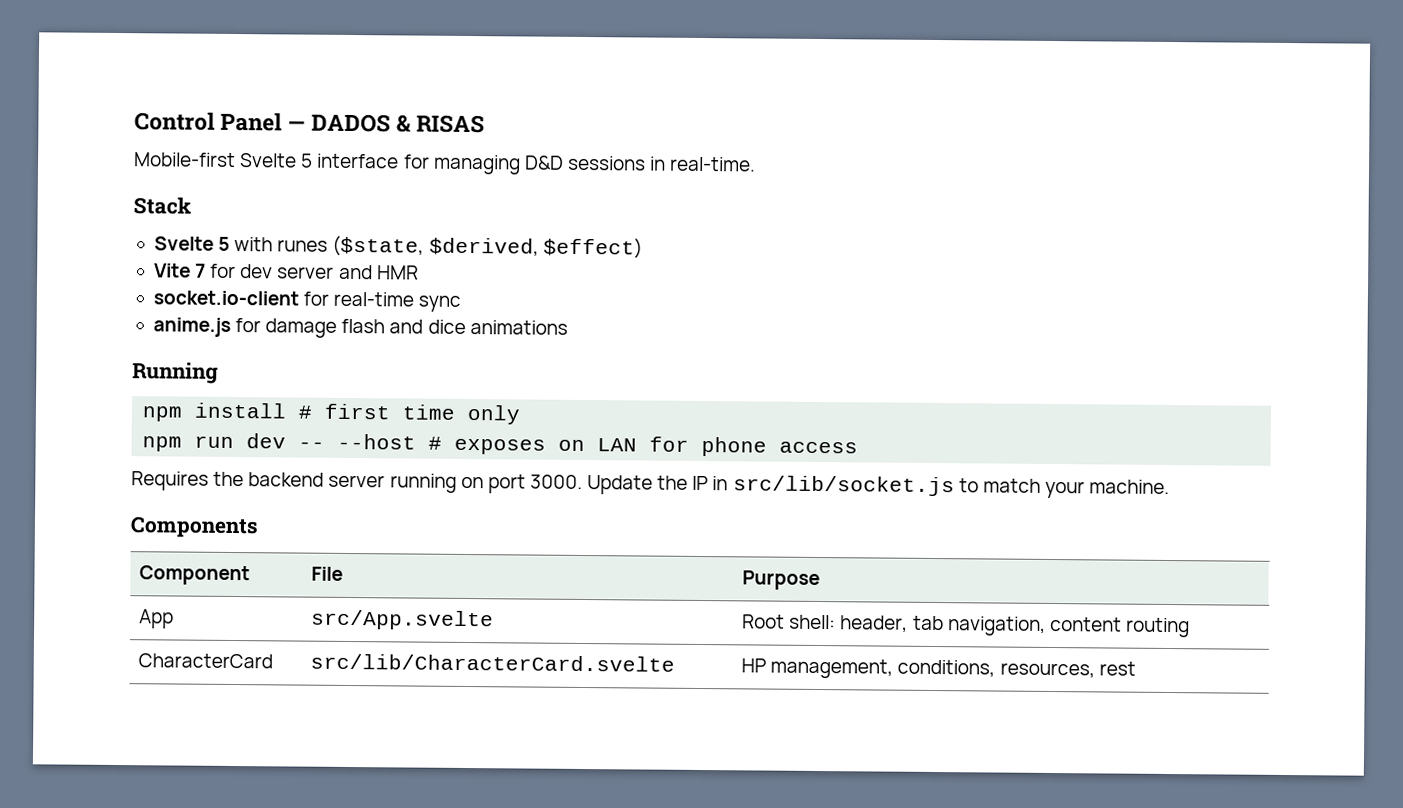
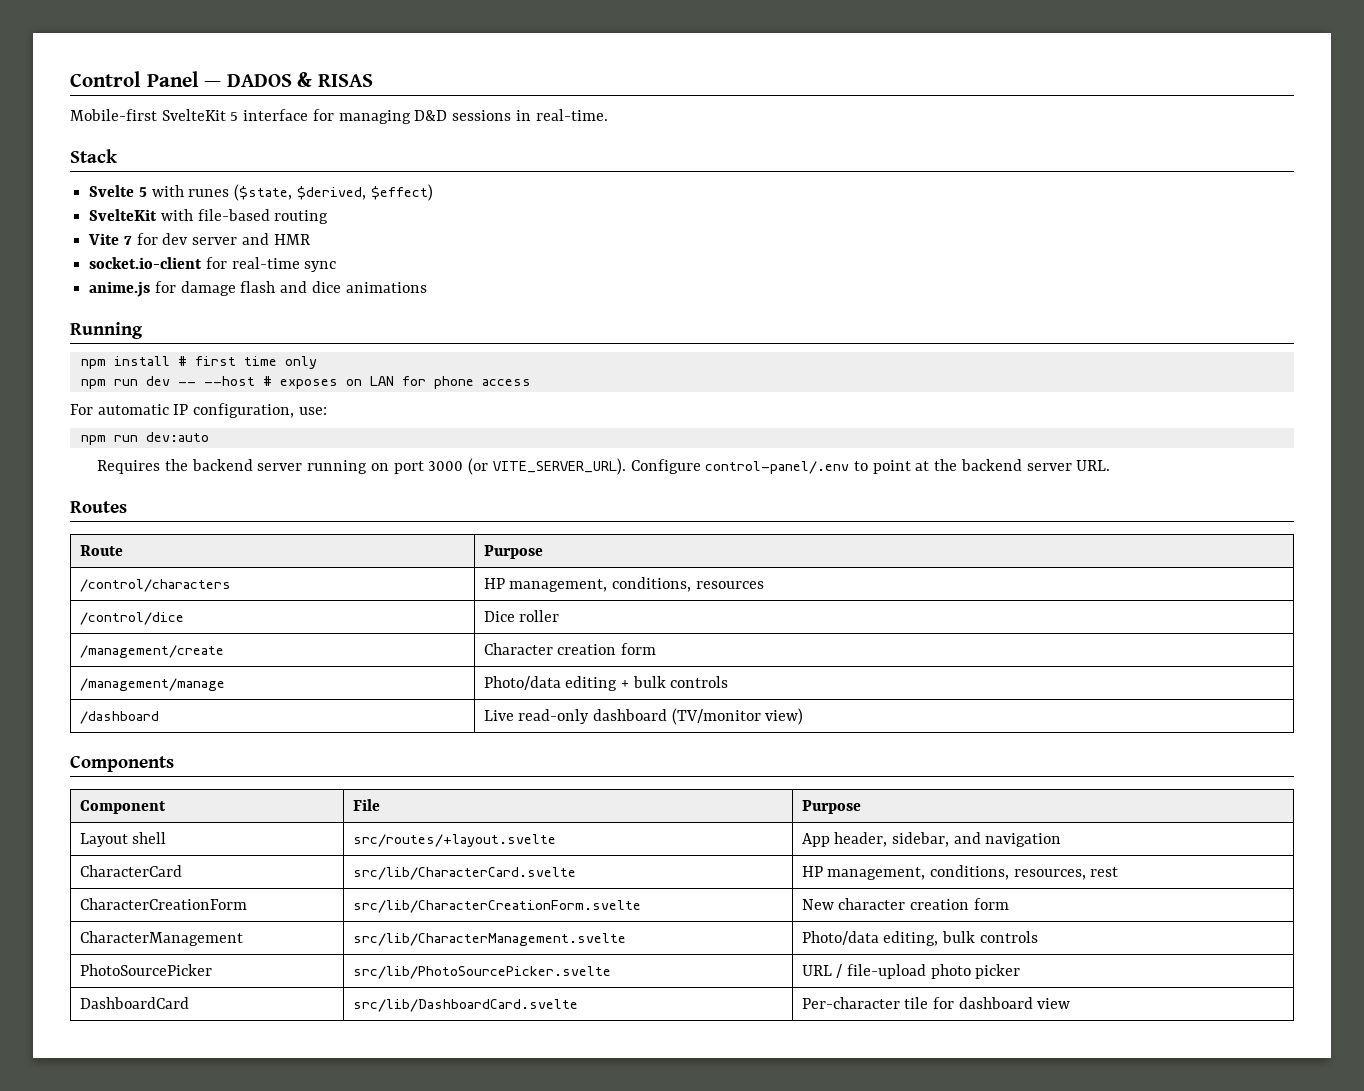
[240,153,298,168] Svelte -> [161,109,226,121] SvelteKit
(643, 248) none -> [89,209,329,224] // SvelteKit with file-based routing
(859, 447) none -> [70,403,327,418] [80,432,209,445] // For automatic IP configuration, use: // npm run dev:auto
[529,474,1171,499] [130,516,259,539] [139,565,251,586] [311,566,344,581] [742,570,821,591] [139,609,175,629] [311,609,495,631] [742,614,1190,638] 3000. Update the IP in src/lib/socket.js to match your machine. // Components // Component | File | Purpose // App | src/App.svelte | Root shell: header, tab navigation, content routing -> [428,458,1111,475] [70,501,127,513] [79,545,123,556] [483,545,543,559] [79,579,231,592] [483,577,764,592] [79,612,184,625] [483,610,560,622] [79,645,224,658] [483,643,656,655] [79,678,225,691] [483,676,729,691] [79,711,159,724] [483,708,804,725] [70,755,174,772] [79,800,166,814] [352,799,380,811] [801,800,861,814] [79,832,167,847] [352,834,556,847] [801,832,1062,847] 3000 (or VITE_SERVER_URL). Configure control-panel/.env to point at the backend server URL. // Routes // Route | Purpose // /control/characters | HP management, conditions, resources // /control/dice | Dice roller // /management/create | Character creation form // /management/manage | Photo/data editing + bulk controls // /dashboard | Live read-only dashboard (TV/monitor view) // Components // Component | File | Purpose // Layout shell | src/routes/+layout.svelte | App header, sidebar, and navigation
(1136, 668) none -> [79,898,247,910] [352,900,641,913] [801,898,1009,910] [79,931,243,946] [352,933,626,946] [801,931,1038,946] [79,964,212,976] [352,966,611,979] [801,964,1021,979] [79,997,189,1009] [352,999,578,1012] [801,997,1071,1009] // CharacterCreationForm | src/lib/CharacterCreationForm.svelte | New character creation form // CharacterManagement | src/lib/CharacterManagement.svelte | Photo/data editing, bulk controls // PhotoSourcePicker | src/lib/PhotoSourcePicker.svelte | URL / file-upload photo picker // DashboardCard | src/lib/DashboardCard.svelte | Per-character tile for dashboard view

